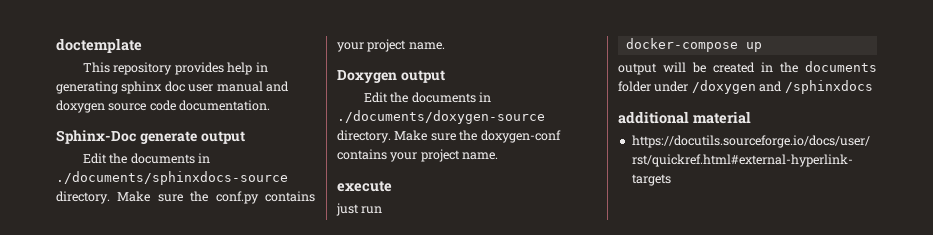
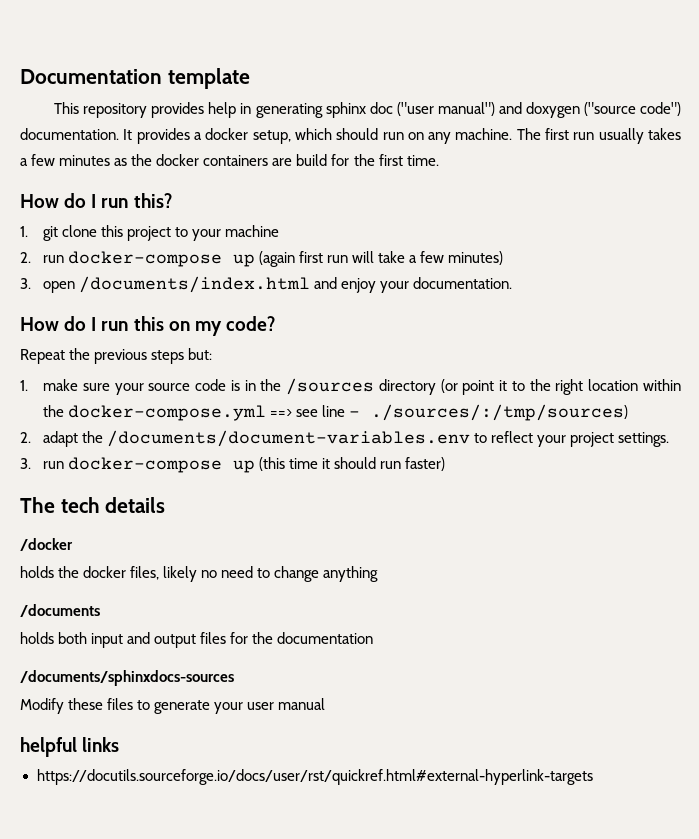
[56,38,142,53] doctemplate -> [20,68,250,89] Documentation template
[188,81,289,92] [56,100,271,113] [56,130,245,144] [82,153,211,164] [56,171,288,185] [56,191,315,204] [337,39,445,52] [337,70,445,83] [363,92,492,103] [337,110,545,124] [337,130,561,143] [337,149,499,162] [337,181,392,192] [336,203,383,216] [625,38,762,52] [618,61,877,75] [618,80,873,94] [618,111,751,124] user manual and doxygen source code documentation. // Sphinx-Doc generate output // Edit the documents in ./documents/sphinxdocs-source directory. Make sure the conf.py contains your project name. // Doxygen output // Edit the documents in ./documents/doxygen-source directory. Make sure the doxygen-conf contains your project name. // execute // just run // docker-compose up // output will be created in the documents folder under /doxygen and /sphinxdocs // additional material -> [396,102,681,118] [20,128,681,144] [20,154,439,166] [20,193,172,208] [20,225,280,241] [20,251,504,267] [20,276,513,293] [20,316,275,336] [20,348,213,364] [20,378,681,395] [42,404,629,421] [20,430,670,447] [20,457,446,473] [20,497,166,513] [20,538,73,551] [20,566,379,582] [20,604,100,617] [20,632,374,648] [20,670,234,686] [20,698,326,714] [20,737,120,757] ("user manual") and doxygen ("source code") documentation. It provides a docker setup, which should run on any machine. The first run usually takes a few minutes as the docker containers are build for the first time. // How do I run this? // 1. git clone this project to your machine // 2. run docker-compose up (again first run will take a few minutes) // 3. open /documents/index.html and enjoy your documentation. // How do I run this on my code? // Repeat the previous steps but: // 1. make sure your source code is in the /sources directory (or point it to the right location within the docker-compose.yml ==> see line - ./sources/:/tmp/sources) // 2. adapt the /documents/document-variables.env to reflect your project settings. // 3. run docker-compose up (this time it should run faster) // The tech details // /docker // holds the docker files, likely no need to change anything // /documents // holds both input and output files for the documentation // /documents/sphinxdocs-sources // Modify these files to generate your user manual // helpful links

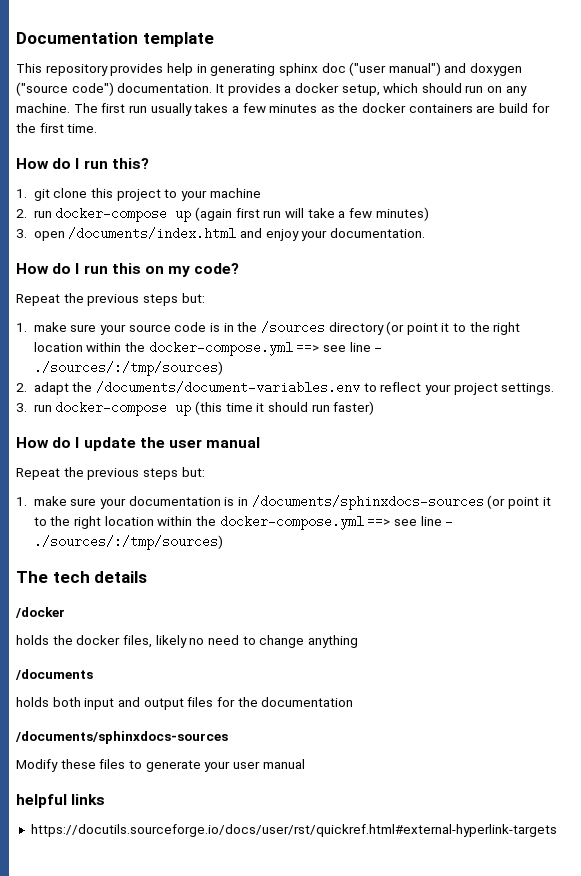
(446, 464) none -> [16,437,261,451] [16,467,205,480] [16,495,551,510] [33,515,454,530] [33,535,223,550] // How do I update the user manual // Repeat the previous steps but: // 1. make sure your documentation is in /documents/sphinxdocs-sources (or point it to the right location within the docker-compose.yml ==> see line - ./sources/:/tmp/sources)

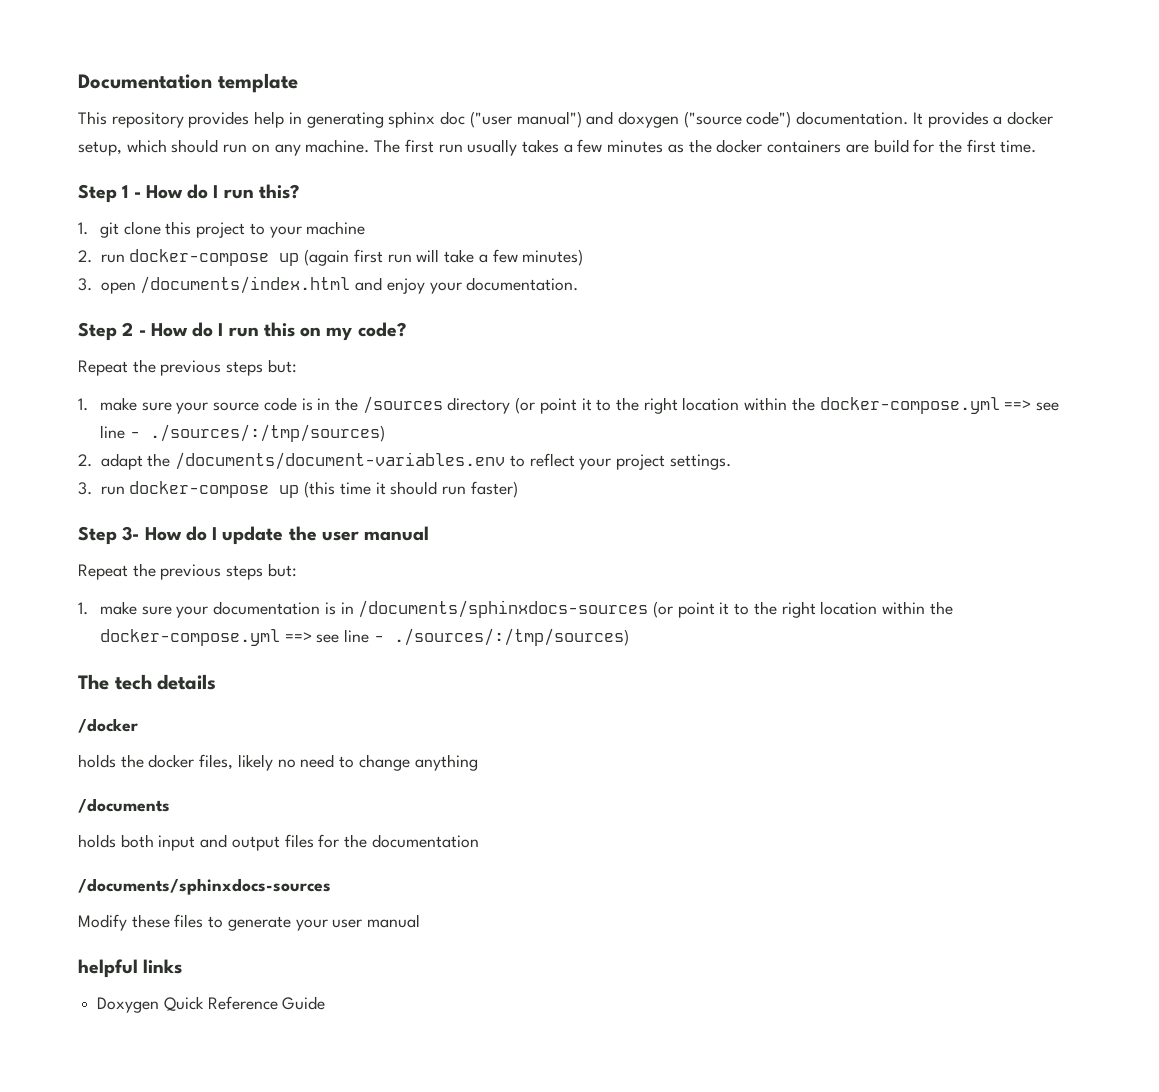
(98, 128) none -> [78,184,141,203] Step 1 -
(425, 233) none -> [78,322,146,341] Step 2 -
(375, 408) none -> [78,526,140,545] Step 3-
[30,824,557,837] https://docutils.sourceforge.io/docs/user/rst/quickref.html#external-hyperlink-targets -> [97,996,326,1013] Doxygen Quick Reference Guide

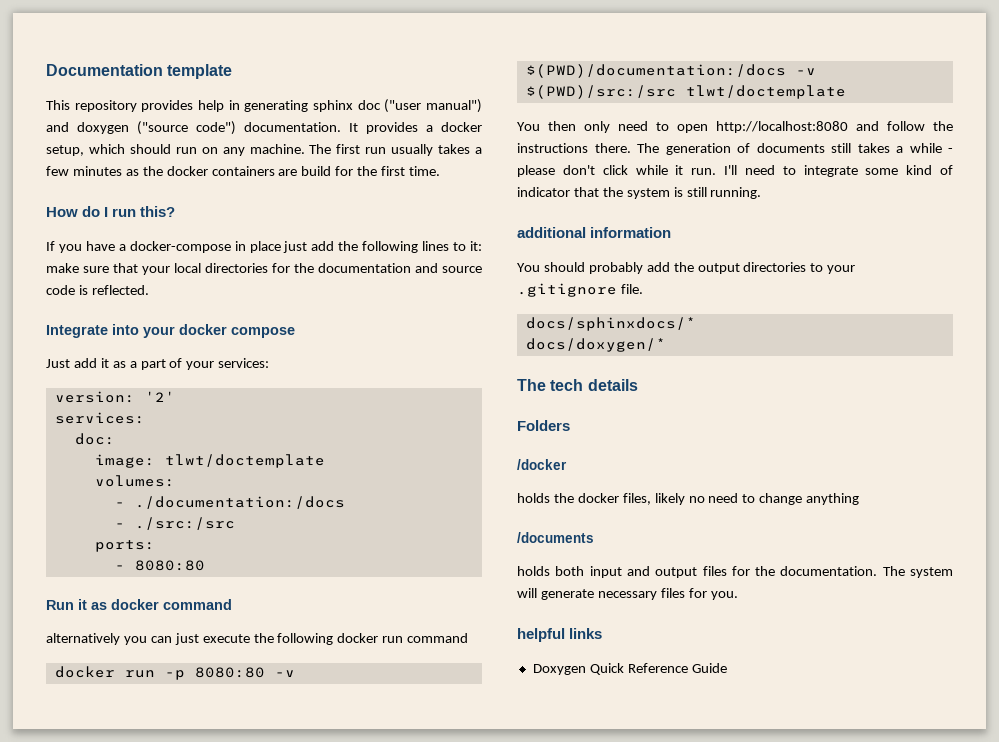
[78,184,141,203] Step 1 - -> (441, 171) none
[78,221,366,238] [78,249,584,266] [78,276,579,294] [78,322,406,341] [78,359,297,376] [78,396,1060,414] [99,424,385,442] [78,452,731,470] [78,481,518,498] [78,526,430,545] [78,563,297,580] [78,600,953,618] [99,628,629,646] 1. git clone this project to your machine // 2. run docker-compose up (again first run will take a few minutes) // 3. open /documents/index.html and enjoy your documentation. // Step 2 - How do I run this on my code? // Repeat the previous steps but: // 1. make sure your source code is in the /sources directory (or point it to the right location within the docker-compose.yml ==> see line - ./sources/:/tmp/sources) // 2. adapt the /documents/document-variables.env to reflect your project settings. // 3. run docker-compose up (this time it should run faster) // Step 3- How do I update the user manual // Repeat the previous steps but: // 1. make sure your documentation is in /documents/sphinxdocs-sources (or point it to the right location within the docker-compose.yml ==> see line - ./sources/:/tmp/sources) -> [46,241,482,253] [46,263,482,275] [46,285,149,295] [46,324,295,338] [46,358,270,370] [54,391,175,403] [54,412,145,424] [74,433,115,445] [94,454,325,468] [94,475,175,487] [114,496,345,509] [114,517,235,530] [94,540,155,552] [114,560,205,571] [46,599,232,610] [46,633,469,645] [54,666,295,680] [525,64,816,78] [525,85,846,99] [517,121,953,133] [517,143,953,155] [517,165,953,177] [517,187,762,199] [517,227,672,238] [517,262,856,274] [517,283,643,297] [525,317,696,331] [525,338,666,352] If you have a docker-compose in place just add the following lines to it: make sure that your local directories for the documentation and source code is reflected. // Integrate into your docker compose // Just add it as a part of your services: // version: '2' // services: // doc: // image: tlwt/doctemplate // volumes: // - ./documentation:/docs // - ./src:/src // ports: // - 8080:80 // Run it as docker command // alternatively you can just execute the following docker run command // docker run -p 8080:80 -v $(PWD)/documentation:/docs -v $(PWD)/src:/src tlwt/doctemplate // You then only need to open http://localhost:8080 and follow the instructions there. The generation of documents still takes a while - please don't click while it run. I'll need to integrate some kind of indicator that the system is still running. // additional information // You should probably add the output directories to your .gitignore file. // docs/sphinxdocs/* // docs/doxygen/*
(217, 682) none -> [517,420,570,431] // Folders
[371,834,479,848] [78,878,331,895] [78,914,421,931] documentation // /documents/sphinxdocs-sources // Modify these files to generate your user manual -> [780,566,953,578] [517,588,738,600] documentation. The system will generate necessary files for you.

